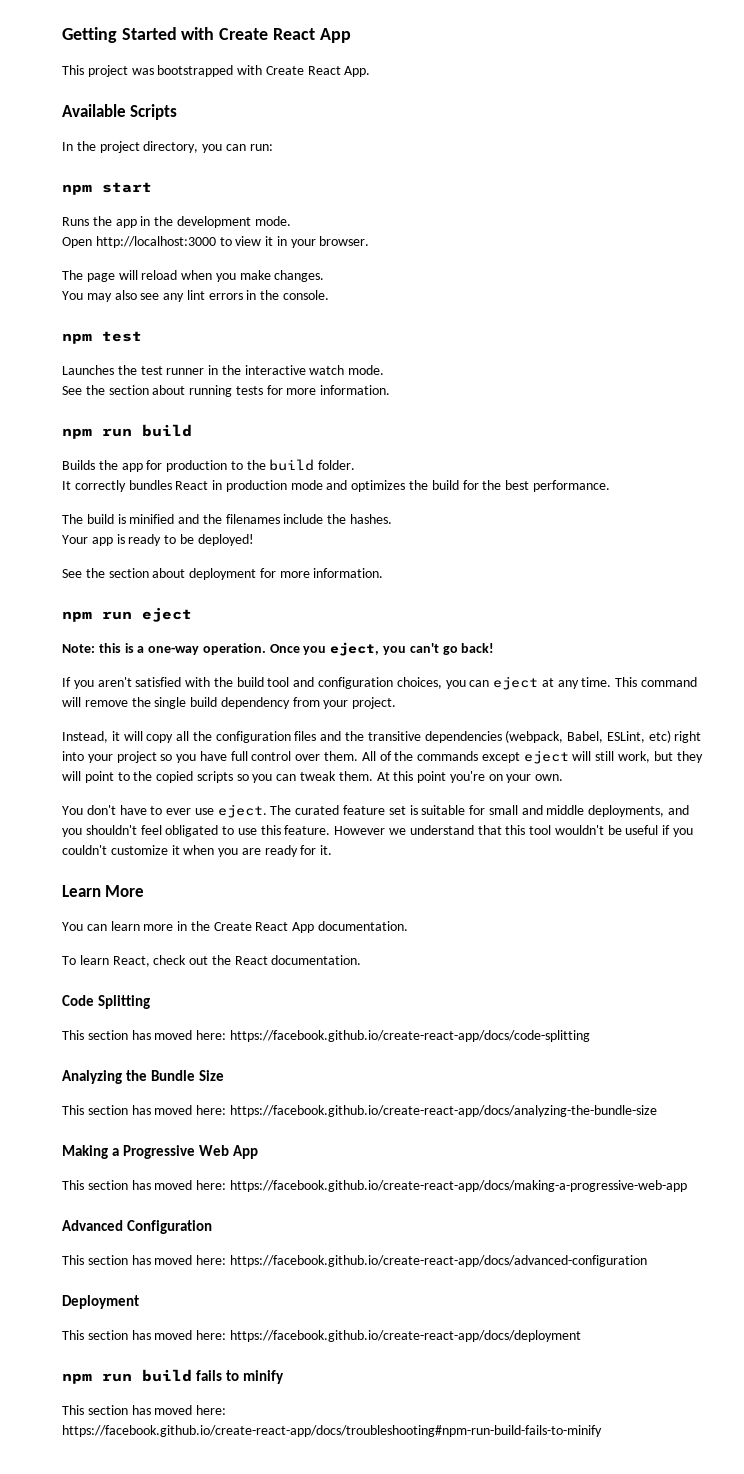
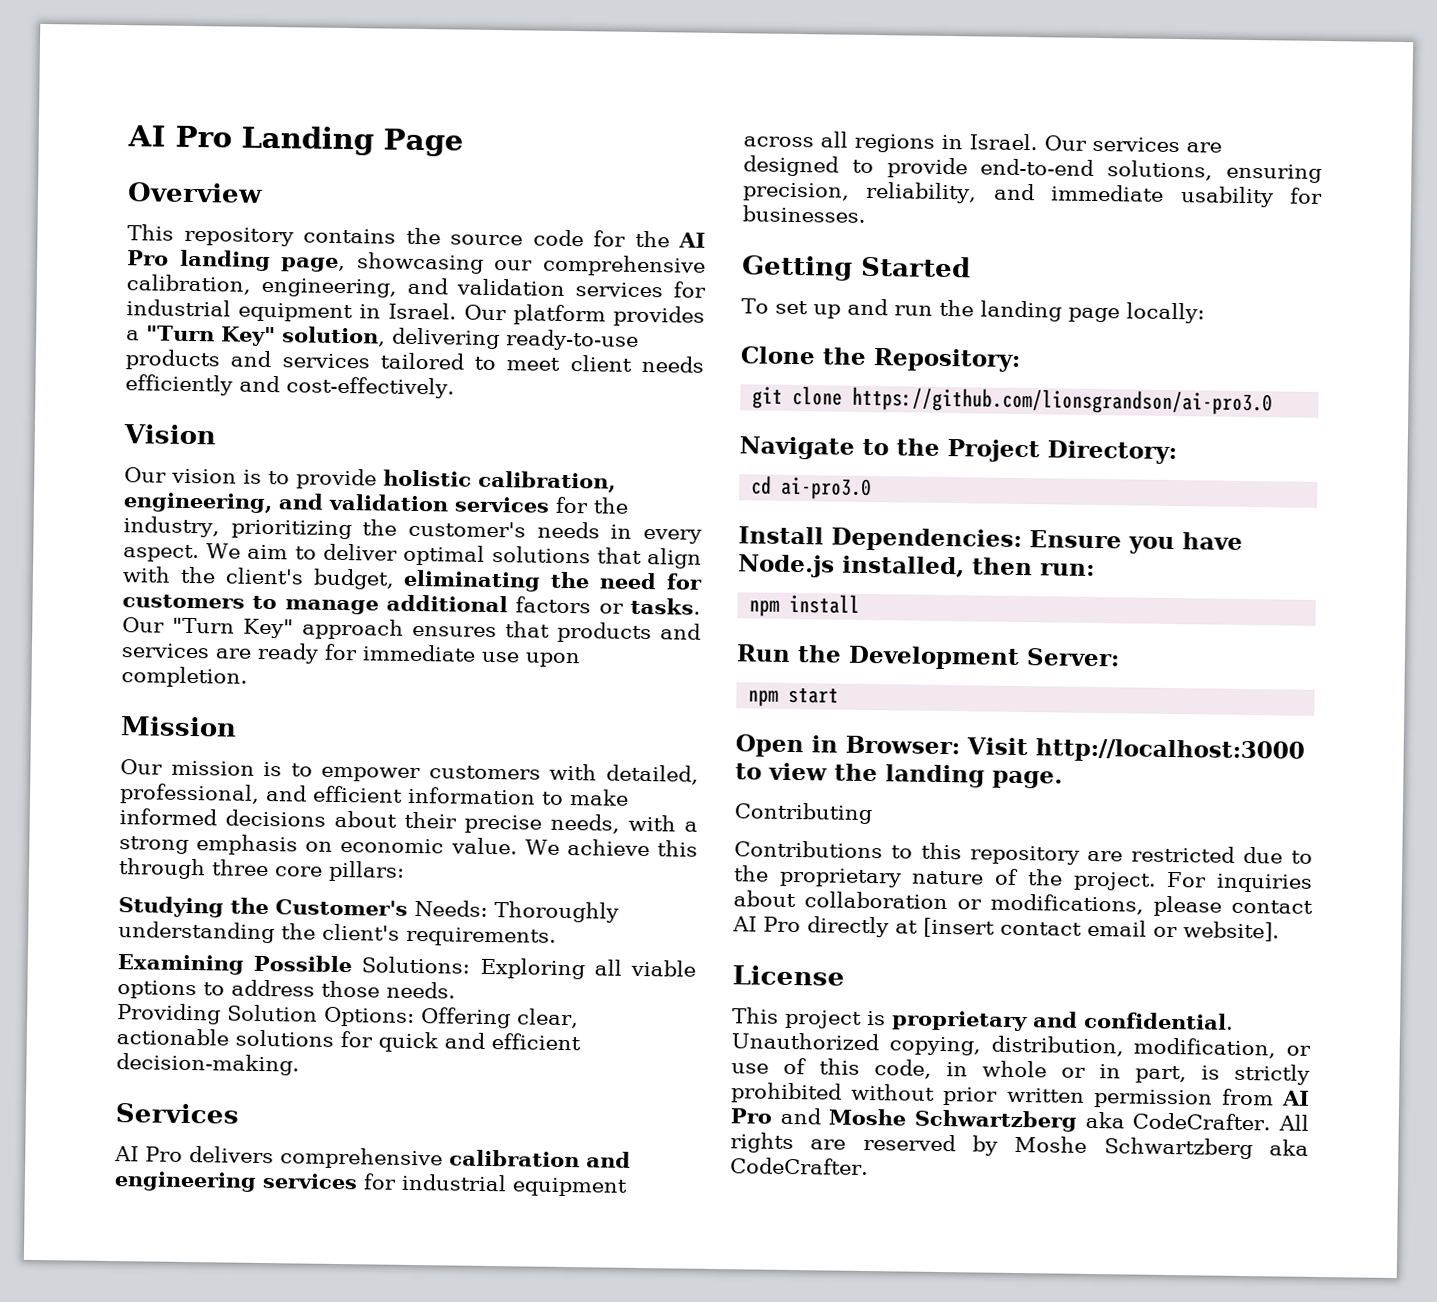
[62,27,351,43] [62,65,371,77] [62,104,178,120] [62,141,273,153] [62,182,152,195] [62,216,291,228] [62,236,370,248] [62,270,325,282] [62,290,330,302] [62,331,142,344] [62,365,385,375] [62,385,391,397] [62,424,192,439] [62,459,356,472] [62,480,610,492] [62,514,393,524] [62,534,254,546] [62,568,384,580] [62,607,192,622] [62,642,495,656] [62,676,698,690] [62,697,397,709] [62,730,702,743] [62,750,703,764] [62,771,564,783] [62,804,690,818] [62,825,694,837] [62,845,333,857] [62,885,145,897] [62,921,409,933] [62,955,362,967] [62,995,151,1009] [62,1030,590,1042] [62,1070,225,1084] [62,1105,657,1117] [62,1145,259,1159] [62,1180,687,1192] [62,1220,213,1234] [62,1255,647,1267] [62,1295,139,1309] [62,1330,581,1342] [62,1369,285,1384] [62,1405,227,1415] [62,1425,602,1437] Getting Started with Create React App // This project was bootstrapped with Create React App. // Available Scripts // In the project directory, you can run: // npm start // Runs the app in the development mode. // Open http://localhost:3000 to view it in your browser. // The page will reload when you make changes. // You may also see any lint errors in the console. // npm test // Launches the test runner in the interactive watch mode. // See the section about running tests for more information. // npm run build // Builds the app for production to the build folder. // It correctly bundles React in production mode and optimizes the build for the best performance. // The build is minified and the filenames include the hashes. // Your app is ready to be deployed! // See the section about deployment for more information. // npm run eject // Note: this is a one-way operation. Once you eject, you can't go back! // If you aren't satisfied with the build tool and configuration choices, you can eject at any time. This command will remove the single build dependency from your project. // Instead, it will copy all the configuration files and the transitive dependencies (webpack, Babel, ESLint, etc) right into your project so you have full control over them. All of the commands except eject will still work, but they will point to the copied scripts so you can tweak them. At this point you're on your own. // You don't have to ever use eject. The curated feature set is suitable for small and middle deployments, and you shouldn't feel obligated to use this feature. However we understand that this tool wouldn't be useful if you couldn't customize it when you are ready for it. // Learn More // You can learn more in the Create React App documentation. // To learn React, check out the React documentation. // Code Splitting // This section has moved here: https://facebook.github.io/create-react-app/docs/code-splitting // Analyzing the Bundle Size // This section has moved here: https://facebook.github.io/create-react-app/docs/analyzing-the-bundle-size // Making a Progressive Web App // This section has moved here: https://facebook.github.io/create-react-app/docs/making-a-progressive-web-app // Advanced Configuration // This section has moved here: https://facebook.github.io/create-react-app/docs/advanced-configuration // Deployment // This section has moved here: https://facebook.github.io/create-react-app/docs/deployment // npm run build fails to minify // This section has moved here: https://facebook.github.io/create-react-app/docs/troubleshooting#npm-run-build-fails-to-minify -> [127,125,463,157] [127,182,263,203] [127,224,706,248] [127,249,706,277] [126,274,706,298] [126,299,705,327] [126,325,639,351] [125,349,704,373] [125,374,455,399] [123,424,216,445] [124,467,616,493] [123,492,629,514] [123,516,702,544] [123,543,702,569] [122,566,703,592] [122,594,701,615] [122,617,701,644] [121,642,580,668] [121,666,248,688] [120,716,237,737] [120,759,699,785] [119,783,629,806] [119,808,698,834] [119,834,698,857] [118,858,405,882] [118,896,619,923] [118,921,557,947] [117,954,696,980] [117,979,456,1000] [117,1003,579,1029] [116,1028,581,1053] [116,1053,300,1076] [115,1103,239,1124] [114,1146,631,1170] [114,1171,627,1197] [743,131,1222,153] [743,155,1322,183] [742,181,1323,208] [742,205,866,223] [741,255,971,281] [741,298,1205,324] [740,346,1021,372] [752,385,1274,416] [739,436,1177,465] [751,475,873,501] [738,526,1243,555] [737,554,1095,578] [749,593,861,617] [736,644,1120,670] [748,687,840,707] [735,734,1305,764] [735,762,1063,789] [734,802,872,825] [734,840,1313,865] [733,865,1313,893] [733,890,1313,917] [732,916,1280,942] [732,965,845,986] [732,1007,1234,1032] [731,1032,1311,1059] [731,1057,1310,1085] [731,1082,1310,1109] [730,1107,1309,1132] [730,1132,1309,1160] [730,1157,869,1176] AI Pro Landing Page // Overview // This repository contains the source code for the AI Pro landing page, showcasing our comprehensive calibration, engineering, and validation services for industrial equipment in Israel. Our platform provides a "Turn Key" solution, delivering ready-to-use products and services tailored to meet client needs efficiently and cost-effectively. // Vision // Our vision is to provide holistic calibration, engineering, and validation services for the industry, prioritizing the customer's needs in every aspect. We aim to deliver optimal solutions that align with the client's budget, eliminating the need for customers to manage additional factors or tasks. Our "Turn Key" approach ensures that products and services are ready for immediate use upon completion. // Mission // Our mission is to empower customers with detailed, professional, and efficient information to make informed decisions about their precise needs, with a strong emphasis on economic value. We achieve this through three core pillars: // Studying the Customer's Needs: Thoroughly understanding the client's requirements. // Examining Possible Solutions: Exploring all viable options to address those needs. // Providing Solution Options: Offering clear, actionable solutions for quick and efficient decision-making. // Services // AI Pro delivers comprehensive calibration and engineering services for industrial equipment across all regions in Israel. Our services are designed to provide end-to-end solutions, ensuring precision, reliability, and immediate usability for businesses. // Getting Started // To set up and run the landing page locally: // Clone the Repository: // git clone https://github.com/lionsgrandson/ai-pro3.0 // Navigate to the Project Directory: // cd ai-pro3.0 // Install Dependencies: Ensure you have Node.js installed, then run: // npm install // Run the Development Server: // npm start // Open in Browser: Visit http://localhost:3000 to view the landing page. // Contributing // Contributions to this repository are restricted due to the proprietary nature of the project. For inquiries about collaboration or modifications, please contact AI Pro directly at [insert contact email or website]. // License // This project is proprietary and confidential. Unauthorized copying, distribution, modification, or use of this code, in whole or in part, is strictly prohibited without prior written permission from AI Pro and Moshe Schwartzberg aka CodeCrafter. All rights are reserved by Moshe Schwartzberg aka CodeCrafter.

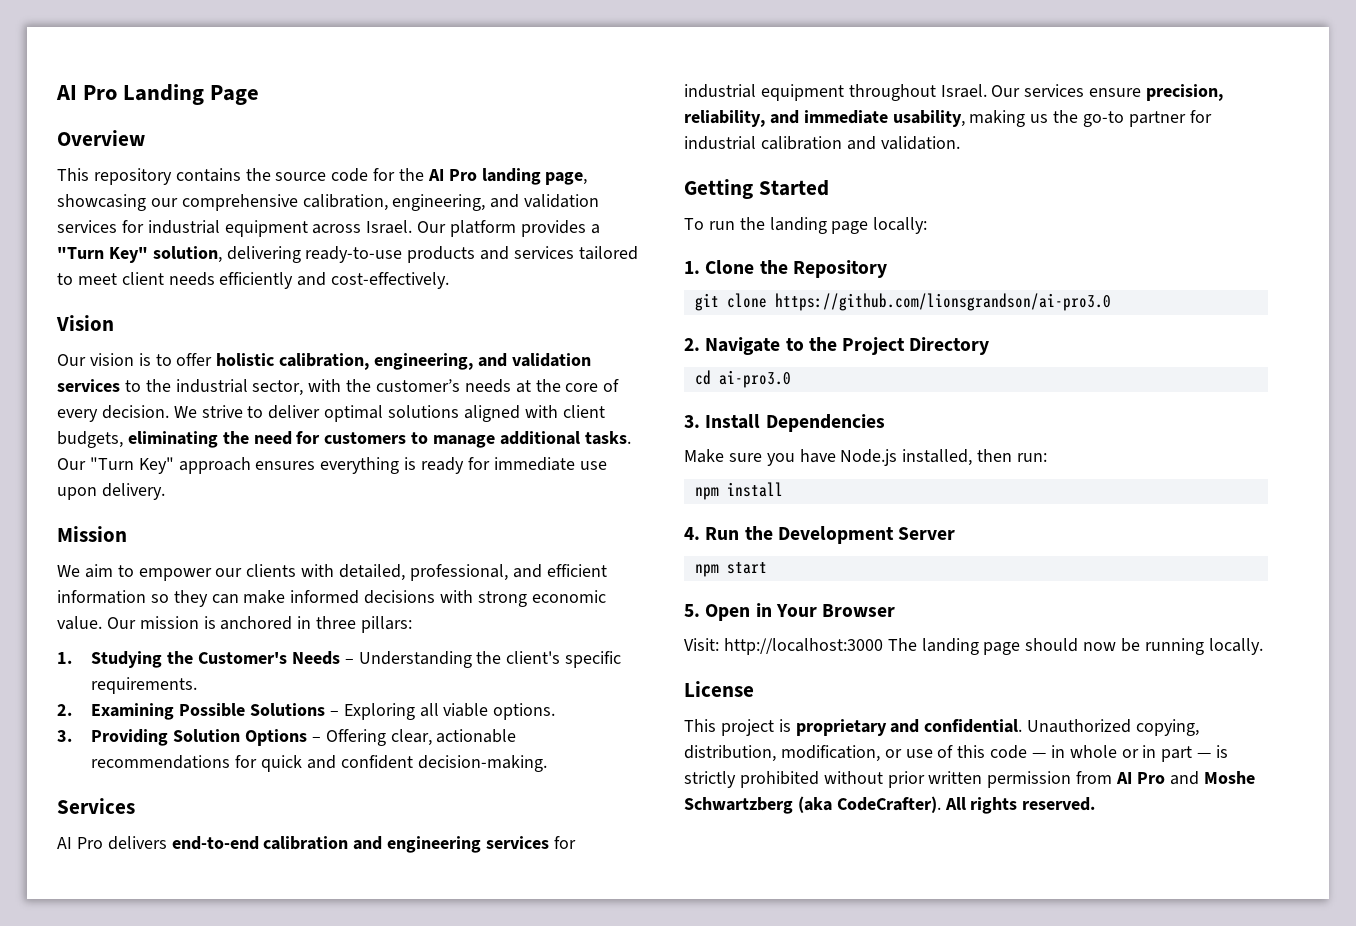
[359,304,381,319] in -> [312,224,362,234] across
[296,468,377,490] provide -> [176,353,213,366] offer
[555,496,629,514] [123,516,702,544] [123,543,702,569] [122,566,395,590] for the industry, prioritizing the customer's needs in every aspect. We aim to deliver optimal solutions that align with the client's budget, -> [124,379,620,396] [57,405,605,422] [57,431,123,448] to the industrial sector, with the customer’s needs at the core of every decision. We strive to deliver optimal solutions aligned with client budgets,
[515,596,624,614] factors or -> (580, 438) none
[505,621,701,644] [121,643,251,659] that products and services are -> [320,457,417,474] everything is
[121,666,248,688] completion. -> [101,483,165,500] delivery.
[120,759,541,783] Our mission is to empower customers -> [57,564,297,581] We aim to empower our clients
[541,789,629,806] [119,808,698,834] [119,834,698,857] [118,858,323,880] to make informed decisions about their precise needs, with a strong emphasis on economic value. We achieve this through three core -> [150,590,606,607] [57,616,357,630] so they can make informed decisions with strong economic value. Our mission is anchored in three
(405, 871) none -> [57,652,72,664] 1.
[414,899,619,923] [118,921,400,944] Needs: Thoroughly understanding the client's -> [291,651,622,668] Needs – Understanding the client's specific
(557, 936) none -> [57,704,72,716] 2.
[361,956,471,974] Solutions: -> [249,703,339,716] Solutions –
[117,979,456,1000] [117,1003,415,1027] options to address those needs. // Providing Solution Options: -> [493,703,556,720] [57,729,321,746] options. // 3. Providing Solution Options –
[235,1029,334,1047] solutions -> [91,755,231,769] recommendations
[491,1033,581,1051] efficient -> [340,755,413,769] confident
[280,1147,443,1170] comprehensive -> [171,836,259,850] end-to-end
[743,131,1222,153] [743,155,1322,183] [742,181,1323,208] [742,205,866,223] across all regions in Israel. Our services are designed to provide end-to-end solutions, ensuring precision, reliability, and immediate usability for businesses. -> [848,84,1224,101] [684,110,1212,127] [684,136,960,150] throughout Israel. Our services ensure precision, reliability, and immediate usability, making us the go-to partner for industrial calibration and validation.
[774,298,888,319] set up and -> (704, 224) none
(1205, 313) none -> [684,261,700,274] 1.
[873,348,1021,372] Repository: -> [792,260,887,278] Repository
(1274, 401) none -> [684,338,700,351] 2.
[1047,440,1177,465] Directory: -> [909,337,990,355] Directory
[738,526,1122,553] Install Dependencies: Ensure -> [684,414,885,432] [684,449,762,463] 3. Install Dependencies // Make sure
(861, 603) none -> [684,527,700,540] 4.
[1026,648,1120,667] Server: -> [898,527,956,540] Server
(840, 695) none -> [684,604,700,617] 5.
[845,735,1305,764] [735,762,1063,789] [734,802,872,825] [734,840,1313,865] [733,865,1313,893] [733,890,1313,917] [732,916,1280,942] Browser: Visit http://localhost:3000 to view the landing page. // Contributing // Contributions to this repository are restricted due to the proprietary nature of the project. For inquiries about collaboration or modifications, please contact AI Pro directly at [insert contact email or website]. -> [775,604,896,617] [684,638,1263,655] Your Browser // Visit: http://localhost:3000 The landing page should now be running locally.
[874,1059,932,1079] code, -> [990,745,1047,759] code —
[1135,1065,1187,1084] part, -> [1161,746,1212,762] part —
[1084,1111,1309,1131] [730,1132,1309,1160] [730,1157,869,1176] aka CodeCrafter. All rights are reserved by Moshe Schwartzberg aka CodeCrafter. -> [797,796,1096,814] (aka CodeCrafter). All rights reserved.

